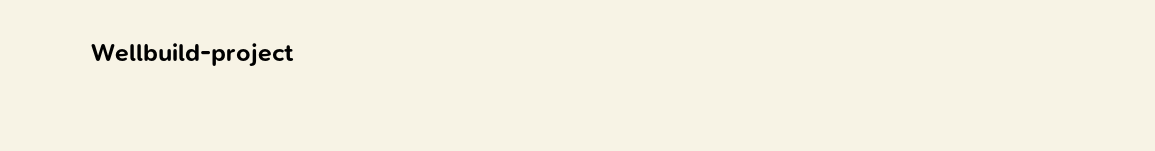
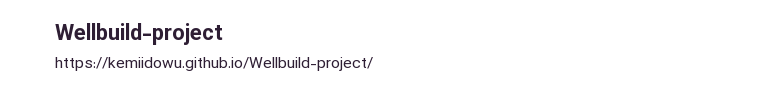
(294, 55) none -> [55,57,373,71] // https://kemiidowu.github.io/Wellbuild-project/

